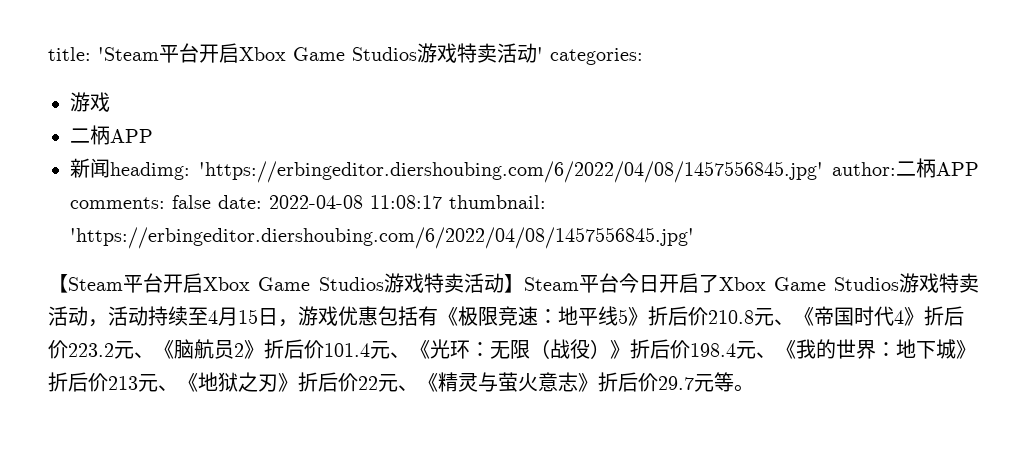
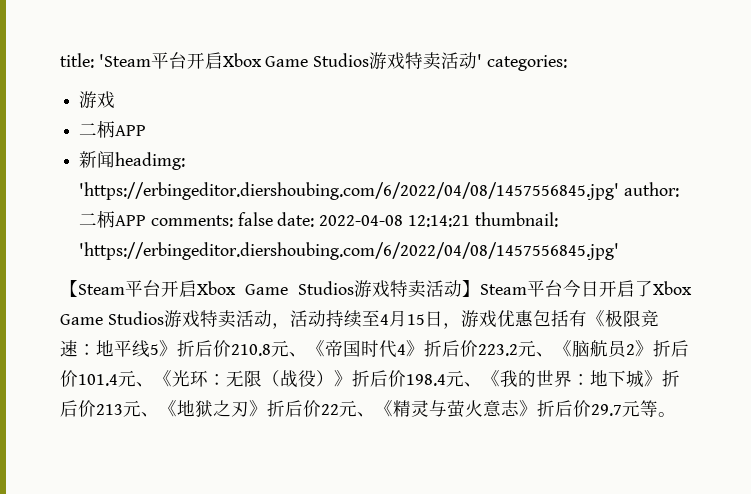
[370,195,442,209] 11:08:17 -> [407,215,470,227] 12:14:21

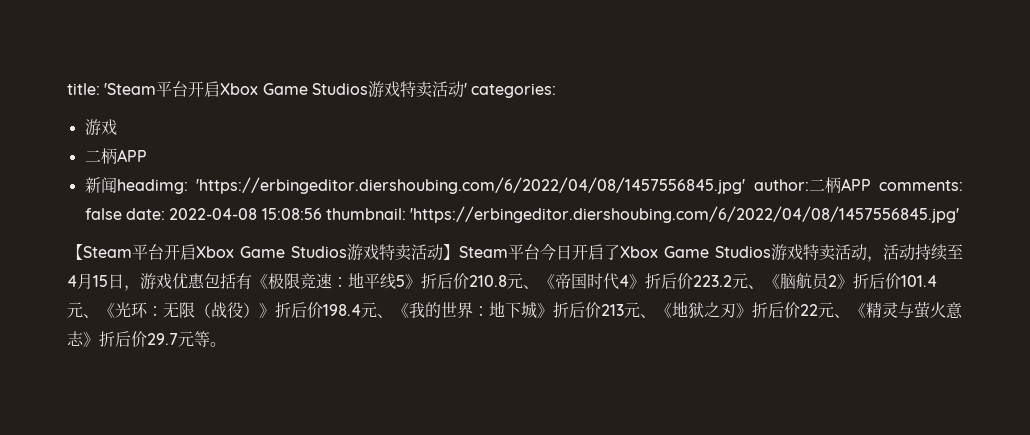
[407,215,470,227] 12:14:21 -> [261,208,322,220] 15:08:56

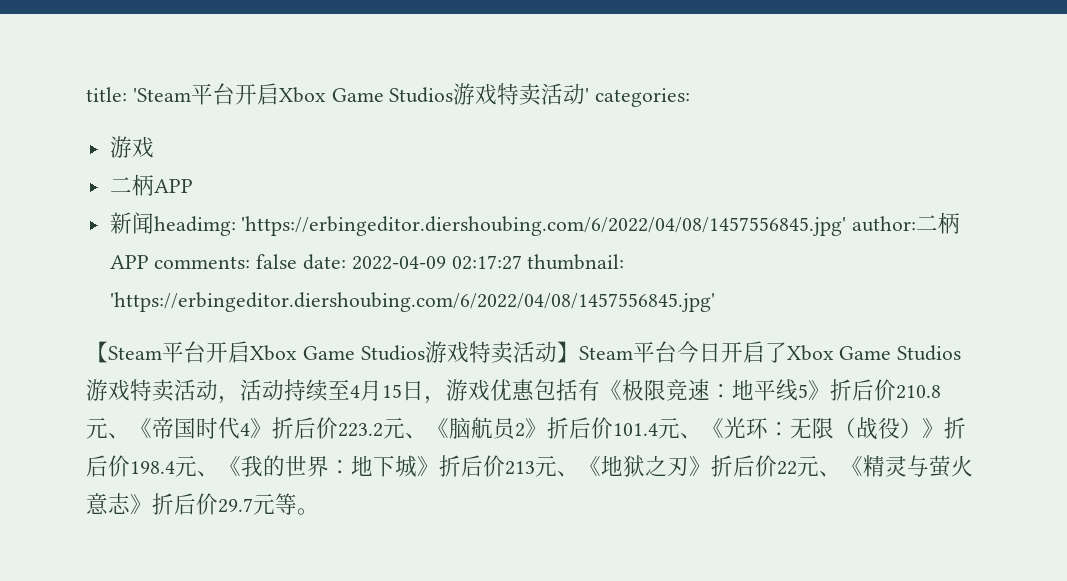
[169,208,322,220] 2022-04-08 15:08:56 -> [351,255,522,270] 2022-04-09 02:17:27

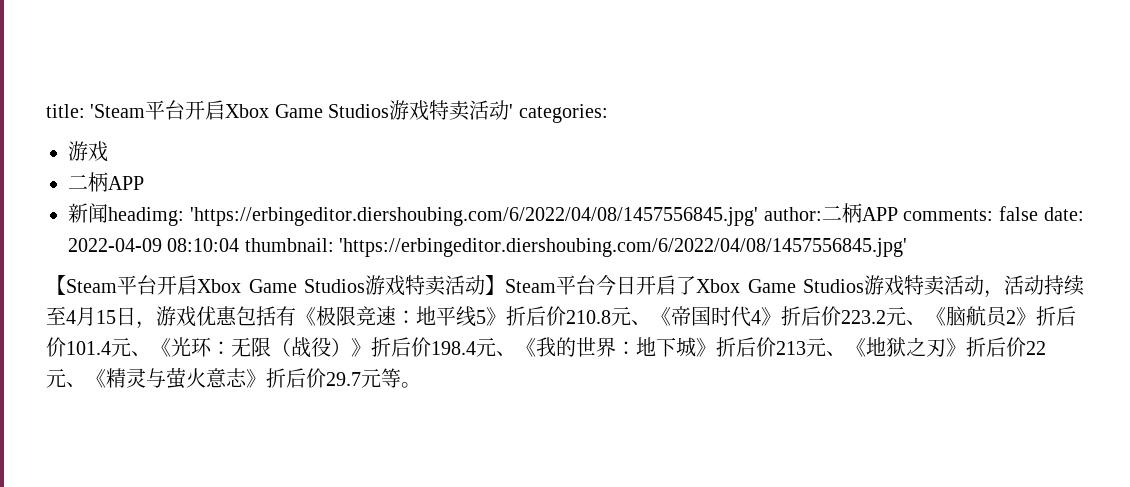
[451,255,522,270] 02:17:27 -> [167,238,240,252] 08:10:04

